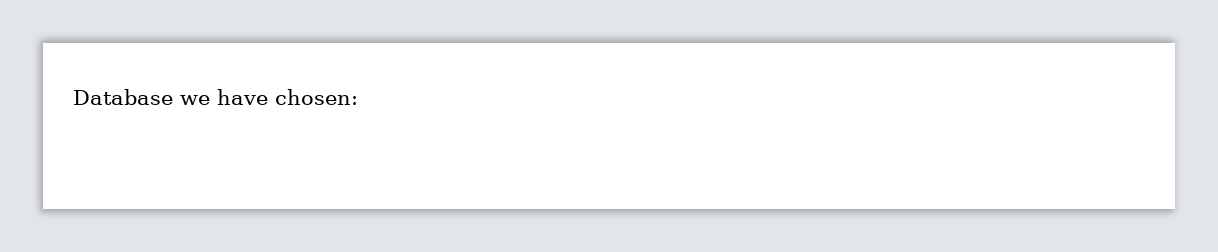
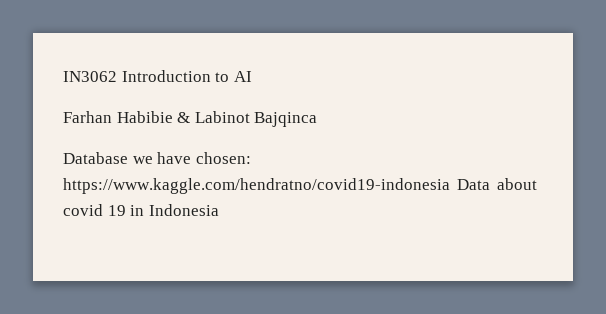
[73,89,358,105] Database we have chosen: -> [63,70,252,82] [63,111,318,127] [63,152,251,164] [63,178,537,194] [63,204,219,216] IN3062 Introduction to AI // Farhan Habibie & Labinot Bajqinca // Database we have chosen: https://www.kaggle.com/hendratno/covid19-indonesia Data about covid 19 in Indonesia

